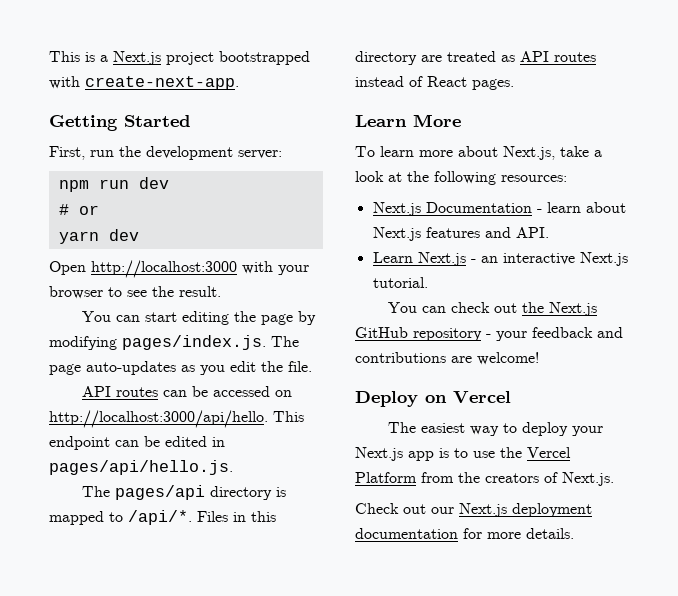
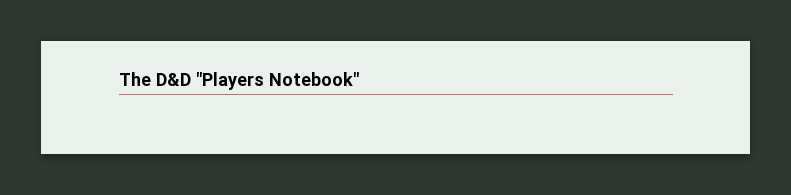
[49,51,310,65] [49,76,239,90] [49,115,190,131] [49,146,282,160] [58,177,169,192] [58,204,99,215] [58,229,139,244] [49,260,309,278] [49,286,221,299] [82,311,317,325] [49,335,299,350] [49,361,312,375] [82,386,293,397] [49,410,304,428] [49,436,225,450] [49,460,233,475] [82,485,287,500] [49,510,276,525] [355,51,596,65] [355,76,514,90] [355,114,461,127] [355,146,602,160] [355,171,567,185] [372,202,626,216] [372,227,549,241] [372,252,628,266] [372,277,428,288] [388,302,598,316] [355,327,623,341] [355,352,539,365] [355,391,511,407] [388,422,604,436] [355,447,571,461] [355,472,614,486] [355,503,592,517] [355,528,574,539] This is a Next.js project bootstrapped with create-next-app. // Getting Started // First, run the development server: // npm run dev // # or // yarn dev // Open http://localhost:3000 with your browser to see the result. // You can start editing the page by modifying pages/index.js. The page auto-updates as you edit the file. // API routes can be accessed on http://localhost:3000/api/hello. This endpoint can be edited in pages/api/hello.js. // The pages/api directory is mapped to /api/*. Files in this directory are treated as API routes instead of React pages. // Learn More // To learn more about Next.js, take a look at the following resources: // Next.js Documentation - learn about Next.js features and API. // Learn Next.js - an interactive Next.js tutorial. // You can check out the Next.js GitHub repository - your feedback and contributions are welcome! // Deploy on Vercel // The easiest way to deploy your Next.js app is to use the Vercel Platform from the creators of Next.js. // Check out our Next.js deployment documentation for more details. -> [119,72,359,90] The D&D "Players Notebook"

